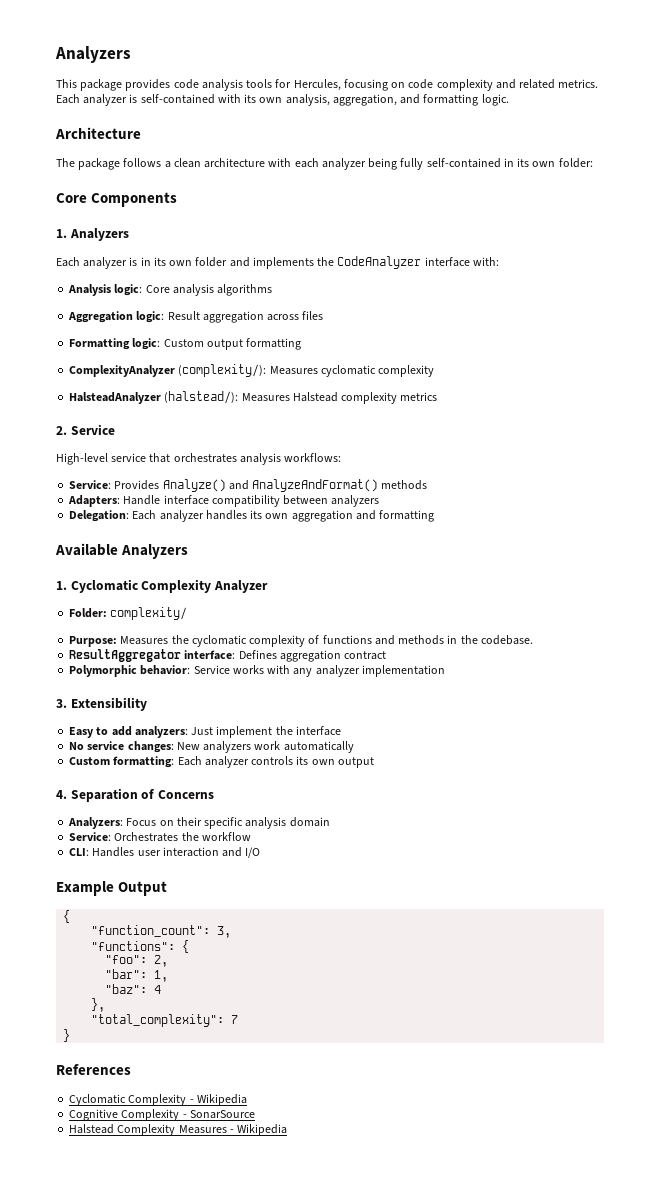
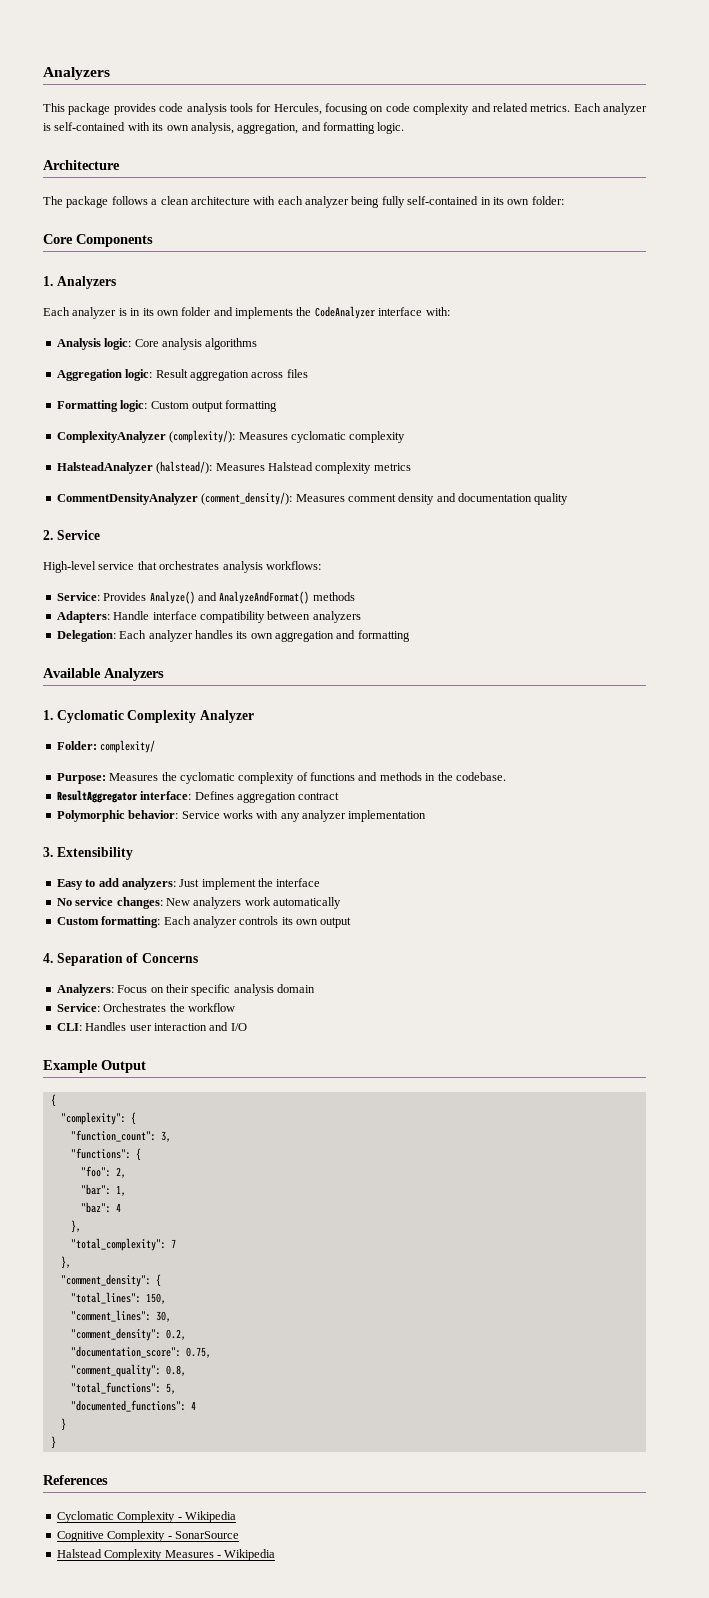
(438, 396) none -> [56,492,569,505] // CommentDensityAnalyzer (comment_density/): Measures comment density and documentation quality
(71, 916) none -> [60,1112,136,1125] // "complexity": {
(239, 1019) none -> [60,1256,71,1269] [60,1274,161,1287] [70,1292,166,1304] [70,1310,171,1322] [70,1328,186,1341] [70,1346,211,1358] [70,1364,186,1377] [70,1382,176,1394] [70,1400,196,1412] [60,1418,66,1431] // }, // "comment_density": { // "total_lines": 150, // "comment_lines": 30, // "comment_density": 0.2, // "documentation_score": 0.75, // "comment_quality": 0.8, // "total_functions": 5, // "documented_functions": 4 // }

